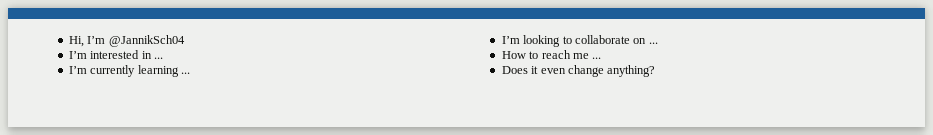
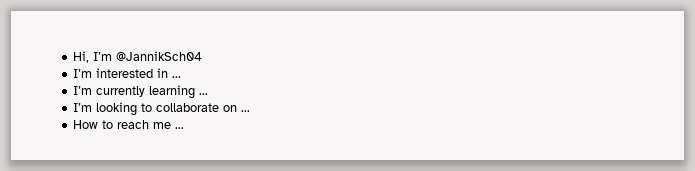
[501,65,656,77] // Does it even change anything? -> (185, 128) none

